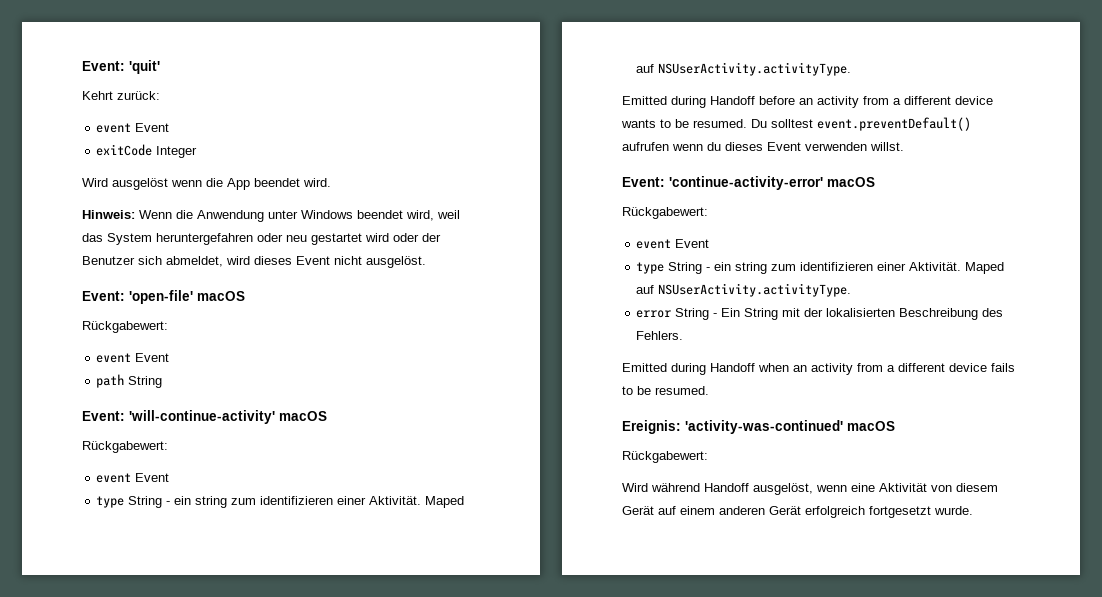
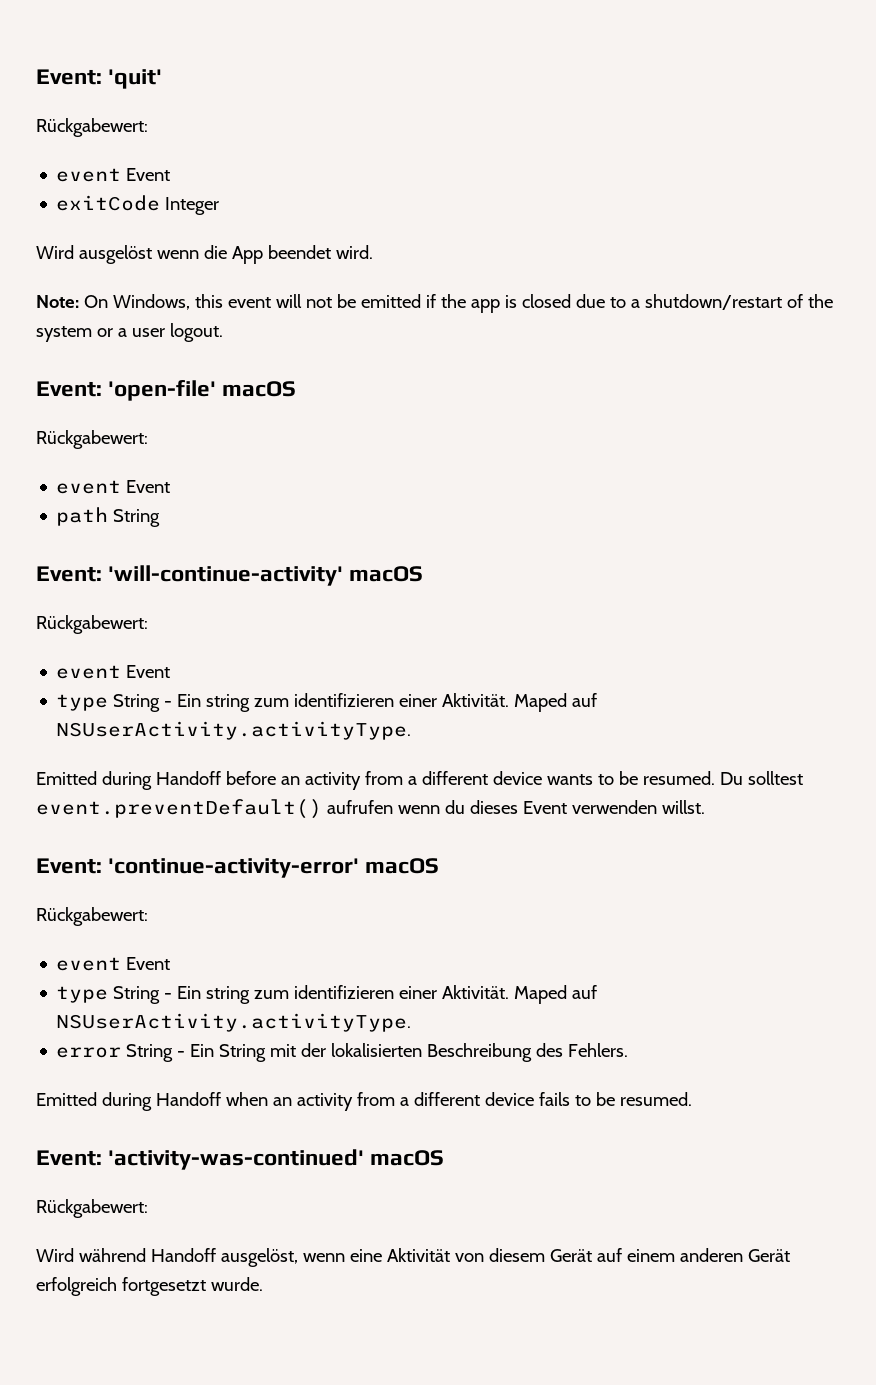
[82,91,160,100] Kehrt zurück: -> [36,118,148,137] Rückgabewert:
[82,210,460,222] [82,233,441,245] [82,256,426,268] Hinweis: Wenn die Anwendung unter Windows beendet wird, weil das System heruntergefahren oder neu gestartet wird oder der Benutzer sich abmeldet, wird dieses Event nicht ausgelöst. -> [36,294,833,313] [36,323,223,342] Note: On Windows, this event will not be emitted if the app is closed due to a shutdown/restart of the system or a user logout.
[174,496,192,505] ein -> [177,694,202,707] Ein
[714,262,732,271] ein -> [177,986,202,999] Ein
[622,420,681,434] Ereignis: -> [36,1150,102,1166] Event:

